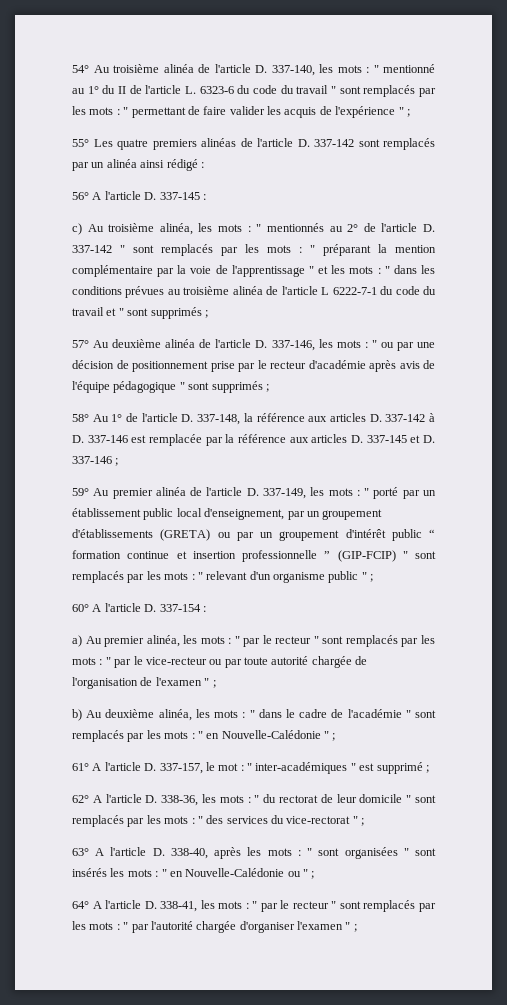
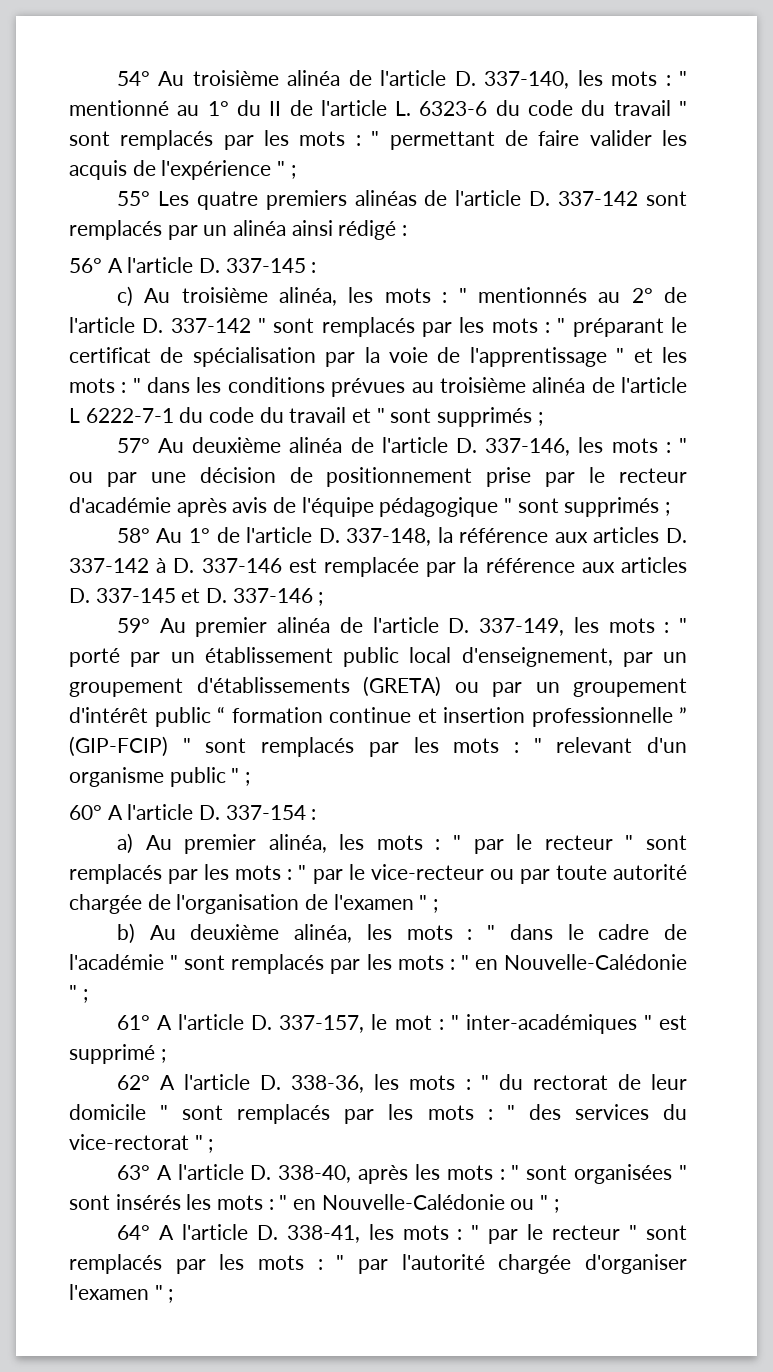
[378,244,436,253] [72,265,153,277] la mention complémentaire -> [671,317,687,333] [69,347,316,367] le certificat de spécialisation

